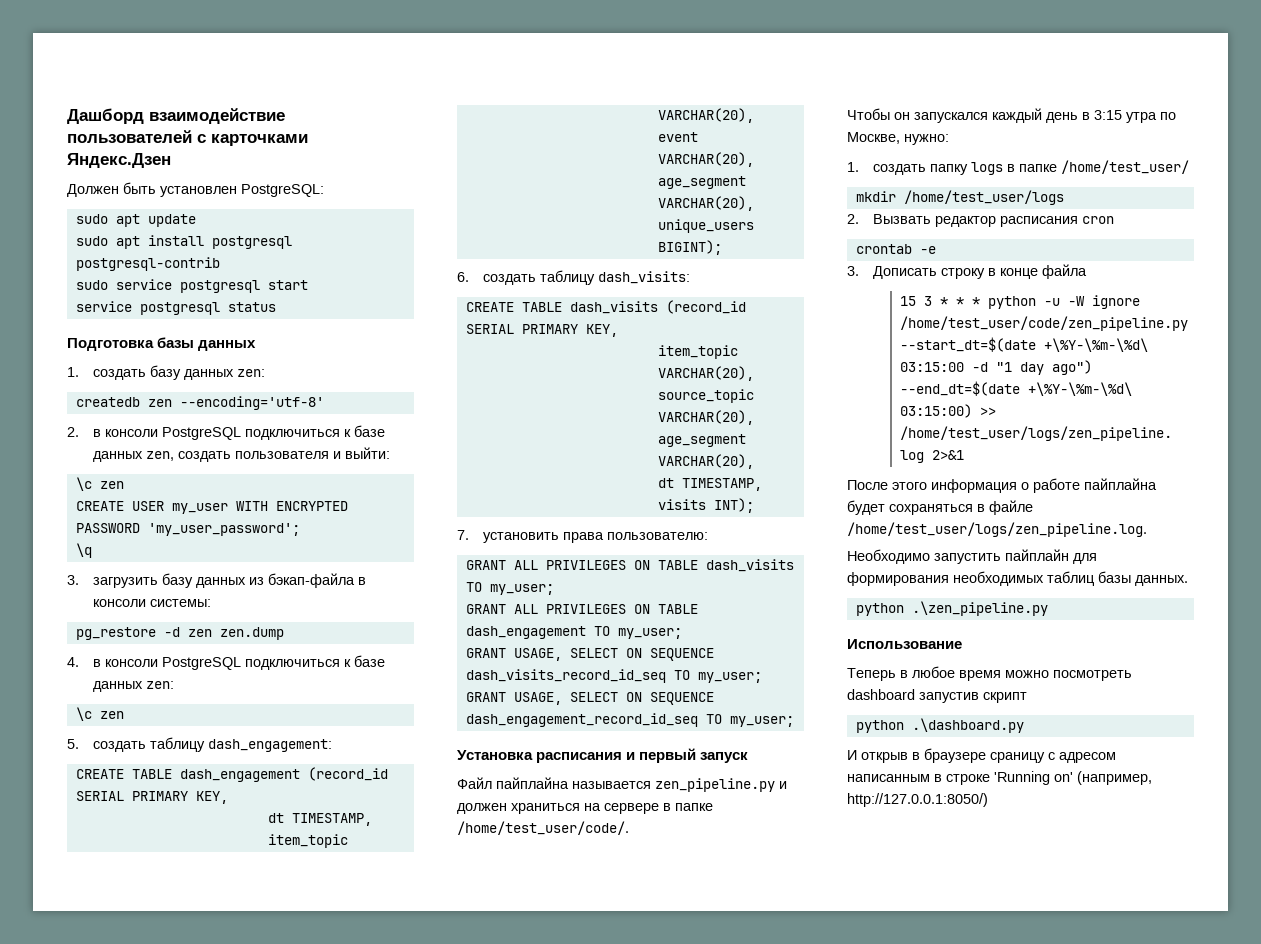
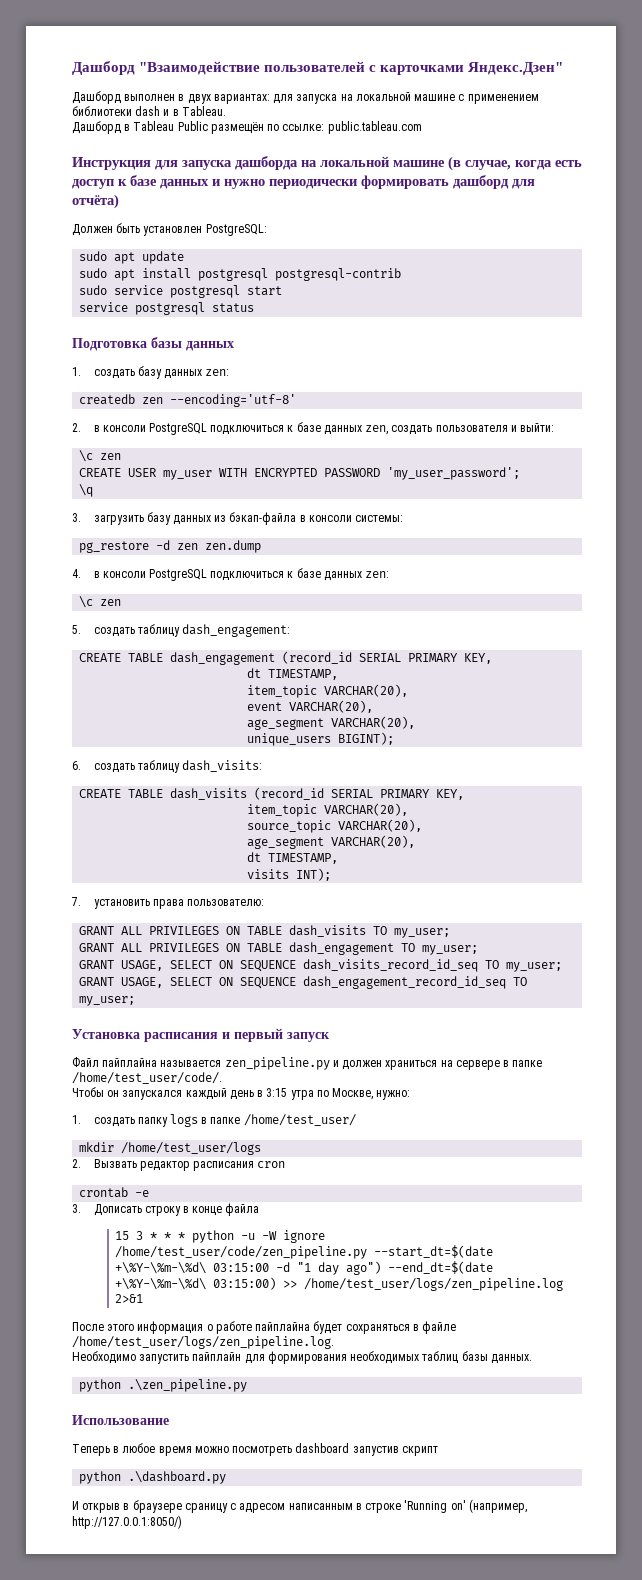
[67,108,285,124] Дашборд взаимодействие -> [72,61,261,75] Дашборд "Взаимодействие
[67,153,171,168] Яндекс.Дзен -> [468,62,564,75] [72,91,539,104] [72,106,226,116] [72,121,422,134] [72,156,582,171] [72,175,535,189] [72,194,119,209] Яндекс.Дзен" // Дашборд выполнен в двух вариантах: для запуска на локальной машине с применением библиотеки dash и в Tableau. // Дашборд в Tableau Public размещён по ссылке: public.tableau.com // Инструкция для запуска дашборда на локальной машине (в случае, когда есть доступ к базе данных и нужно периодически формировать дашборд для отчёта)

